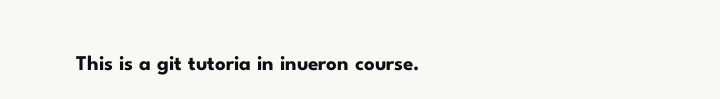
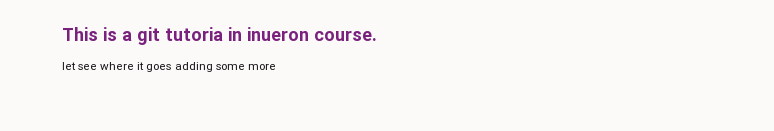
(419, 66) none -> [62,62,276,72] // let see where it goes adding some more

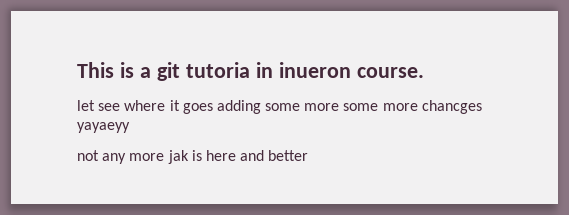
(276, 67) none -> [343,100,482,114] [77,122,130,133] [77,150,309,164] some more chancges yayaeyy // not any more jak is here and better

